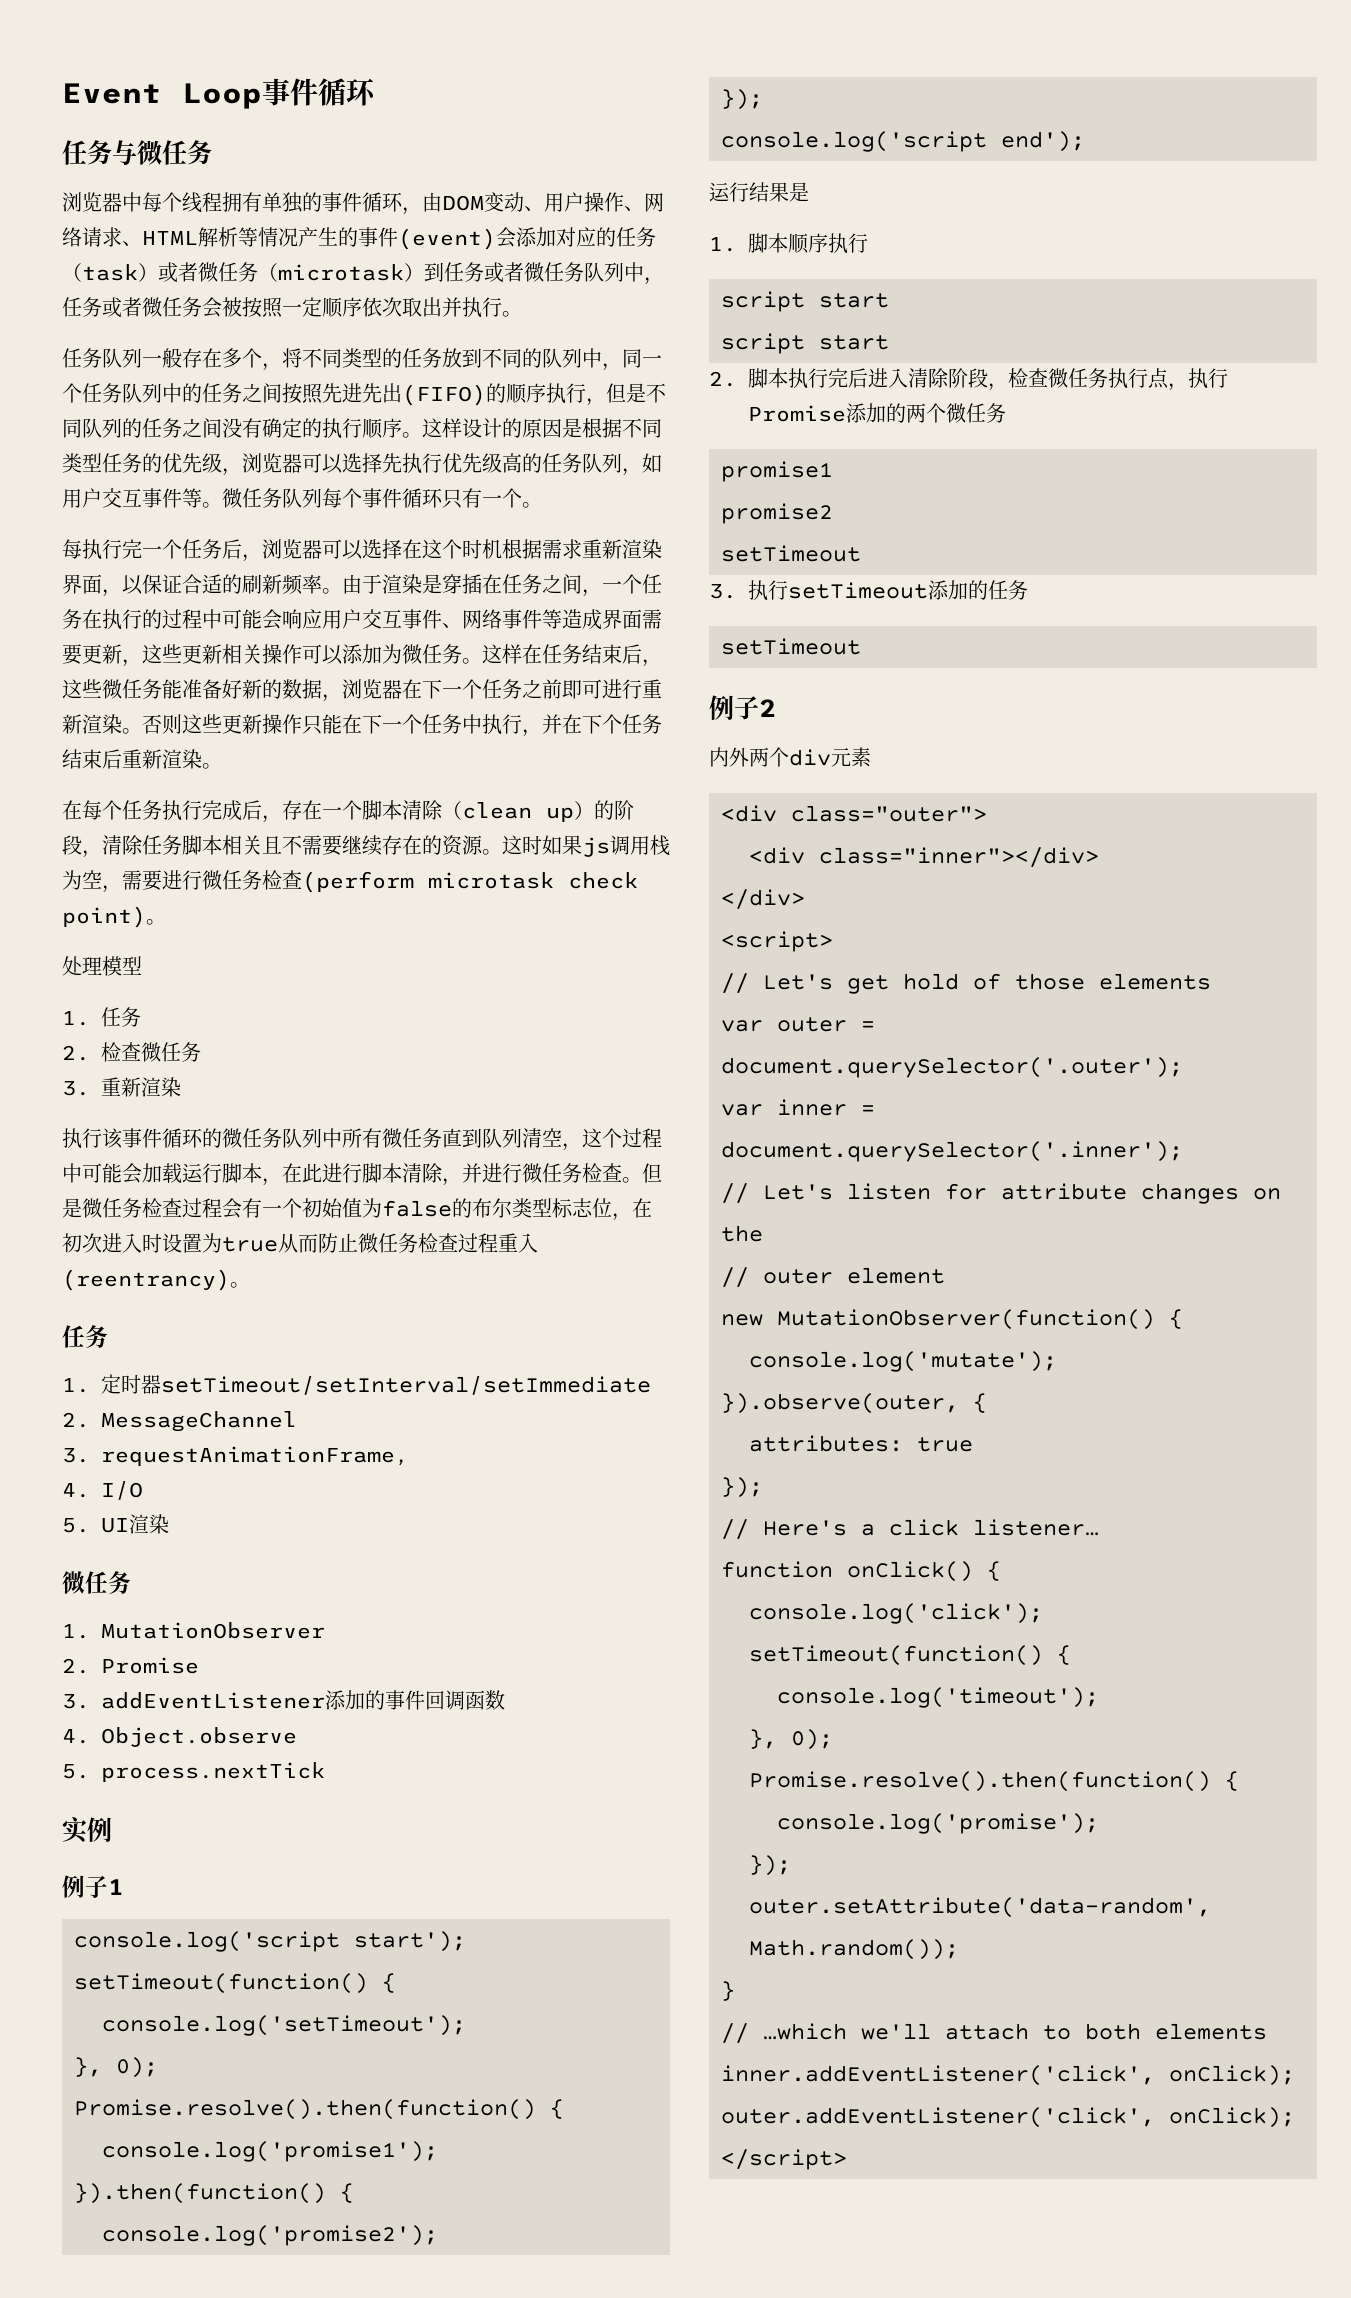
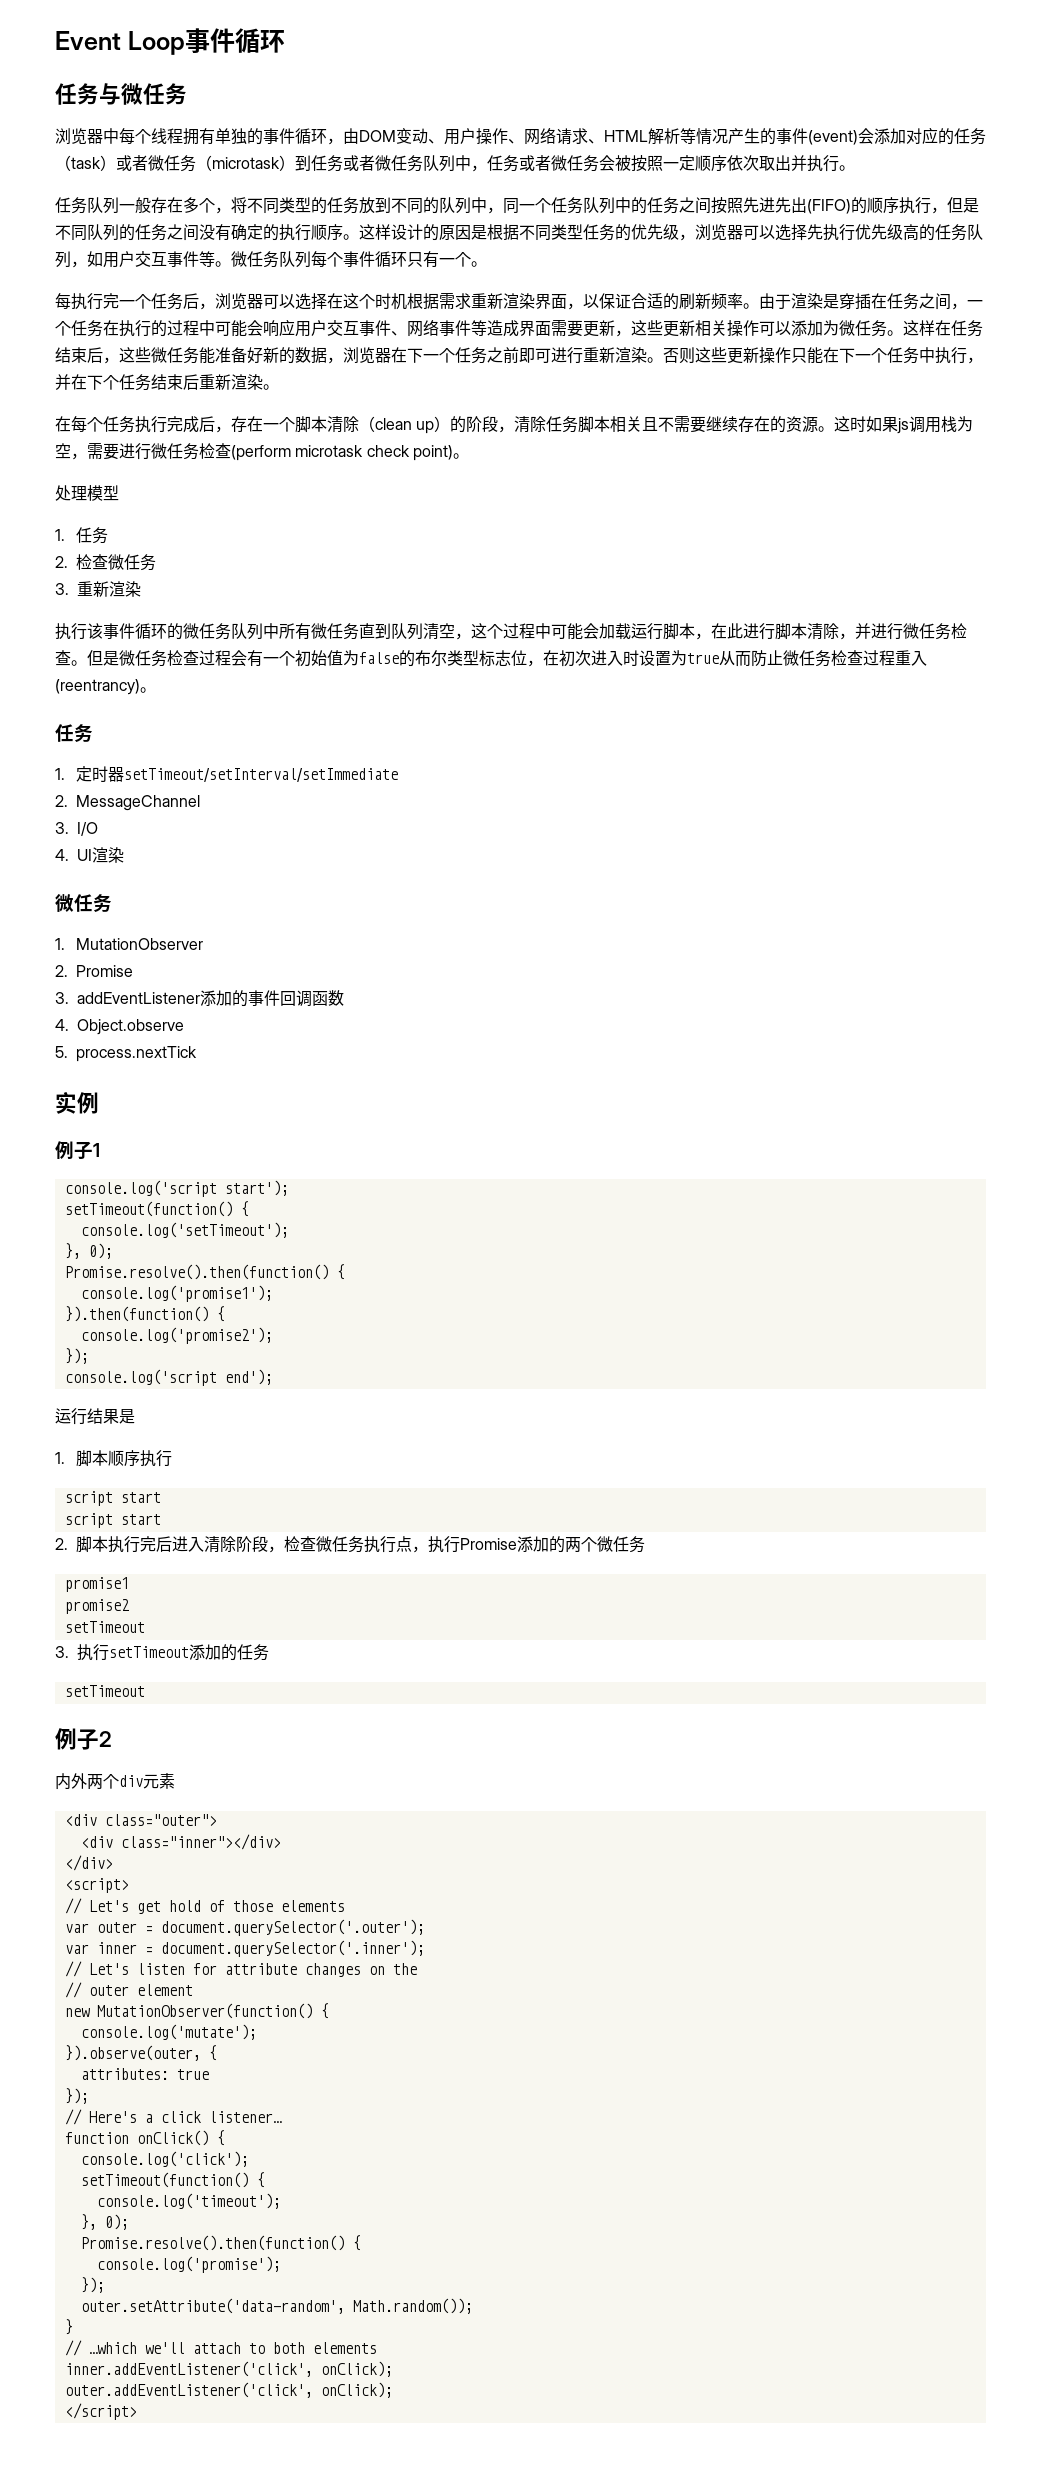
[100,1446,409,1466] [62,1483,90,1498] requestAnimationFrame, // 4. -> (69, 828) none
[62,1518,90,1533] 5. -> [55,849,69,861] 4.

